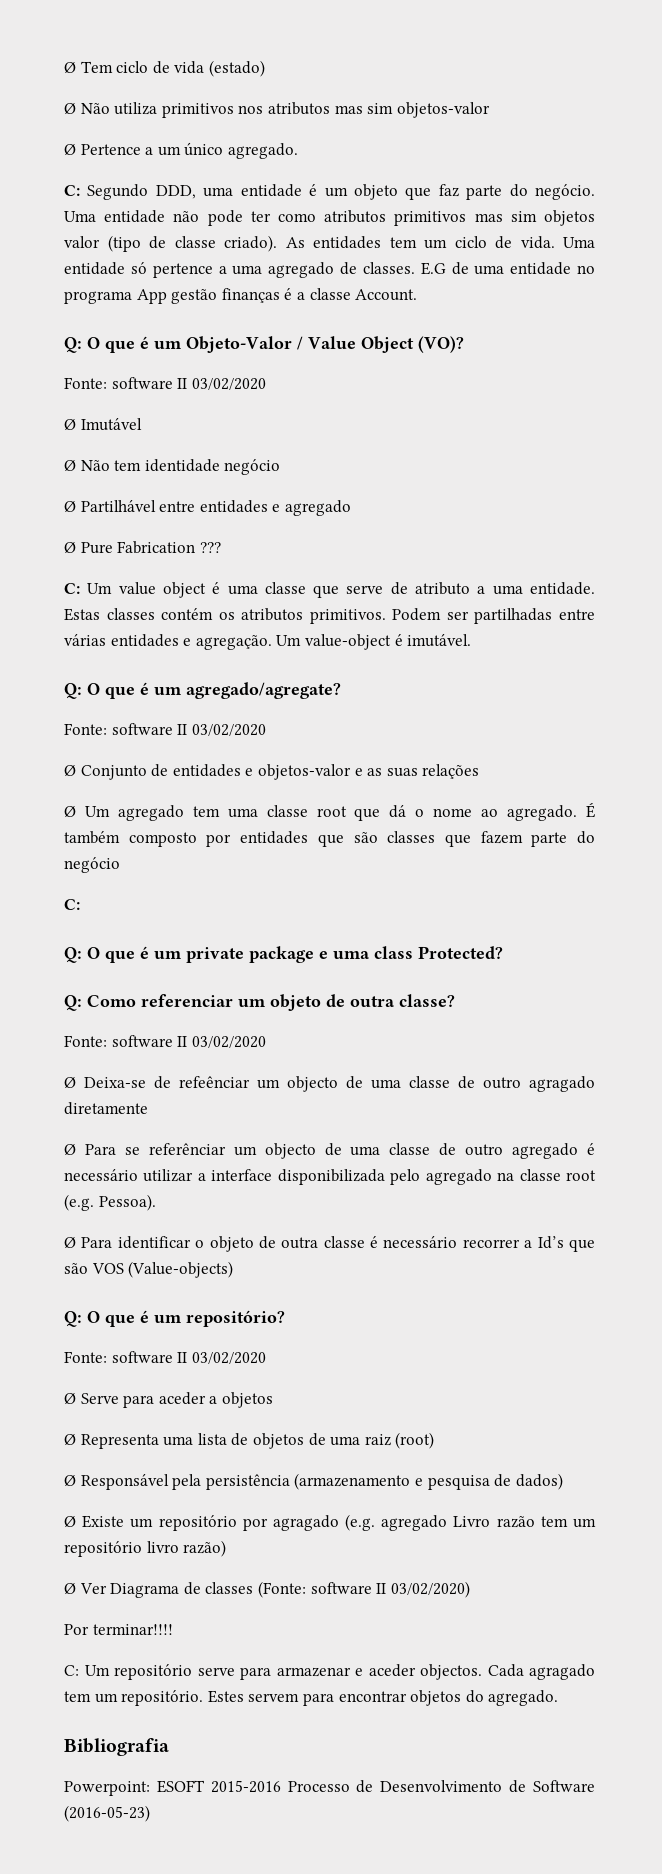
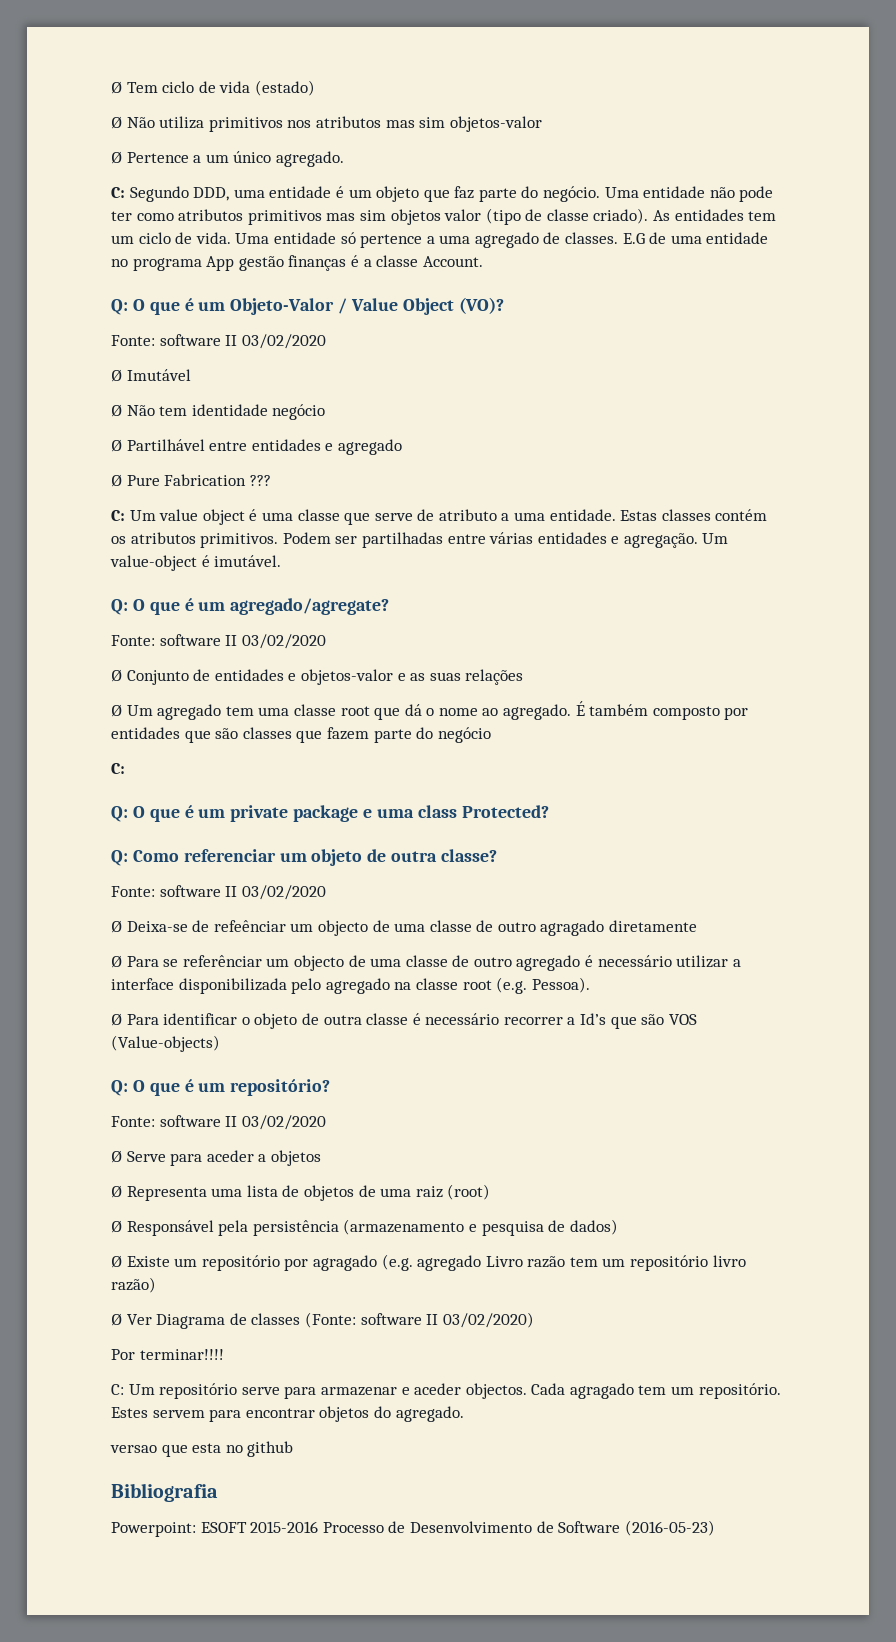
(559, 1698) none -> [110,1441,294,1457] // versao que esta no github

